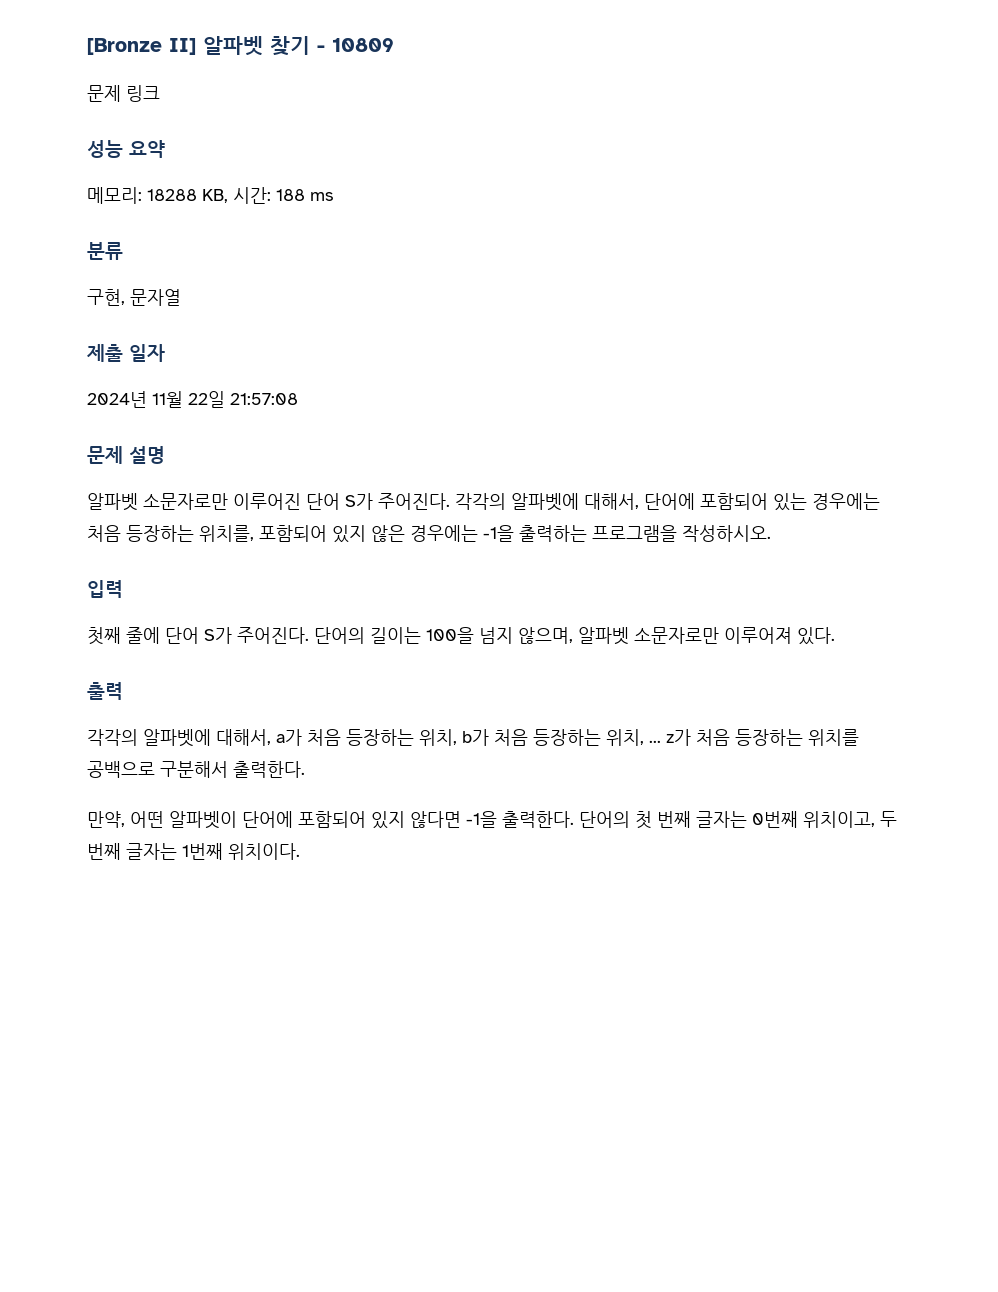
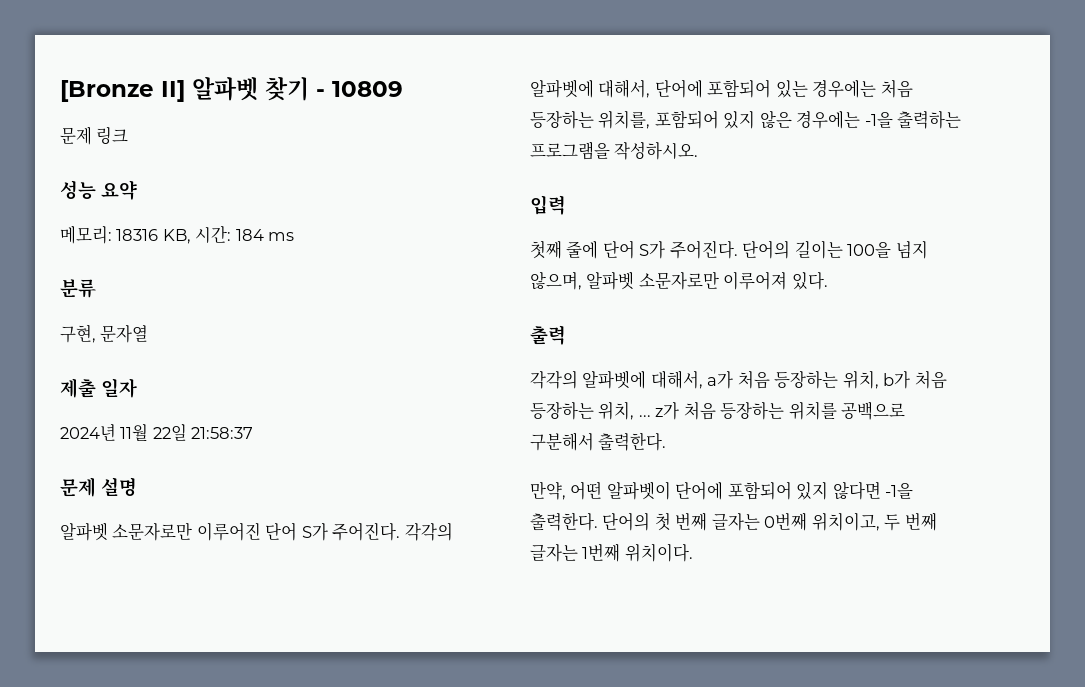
[147,189,197,201] 18288 -> [116,229,159,241] 18316
[276,189,305,201] 188 -> [235,229,264,241] 184
[230,393,298,405] 21:57:08 -> [191,427,254,439] 21:58:37

